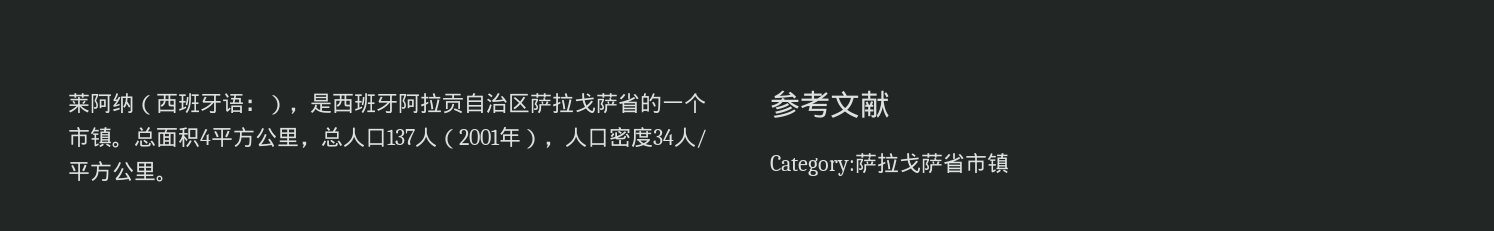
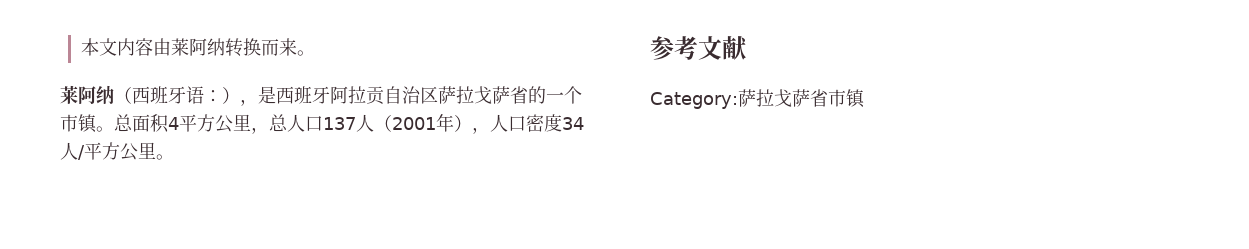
(68, 103) none -> [80,38,315,57] 本文内容由莱阿纳转换而来。 //

